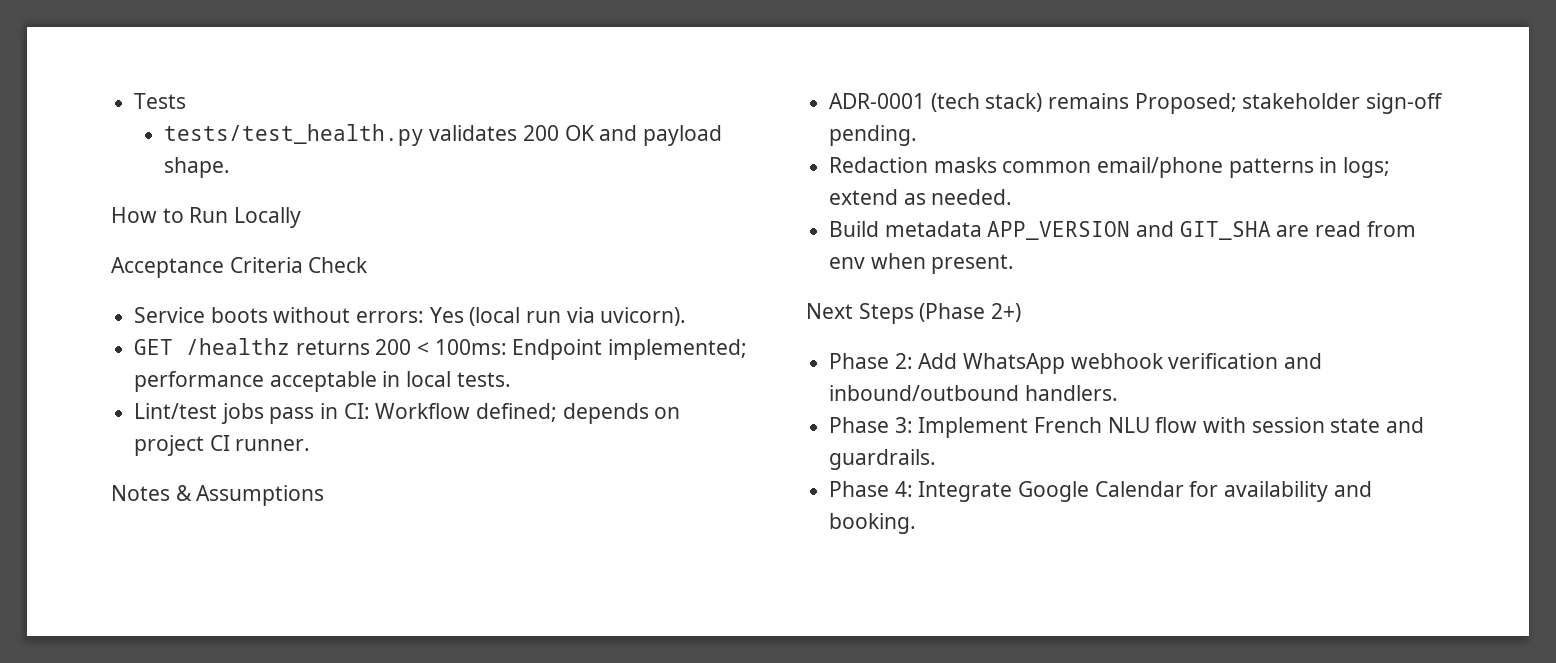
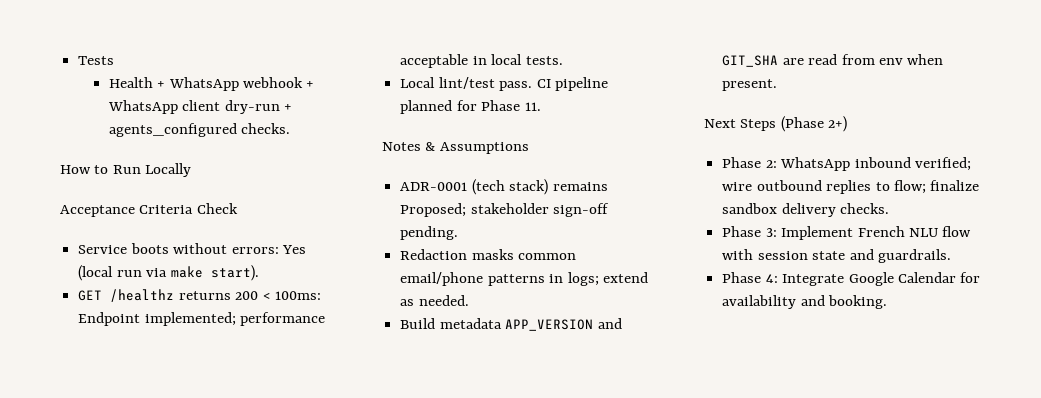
[163,124,723,146] [163,157,230,178] tests/test_health.py validates 200 OK and payload shape. -> [108,77,315,91] [107,100,292,114] [108,123,291,137] Health + WhatsApp webhook + WhatsApp client dry-run + agents_configured checks.
[600,307,687,326] uvicorn). -> [170,265,259,281] make start).
[134,403,681,424] [134,435,311,456] Lint/test jobs pass in CI: Workflow defined; depends on project CI runner. -> [400,77,608,91] [400,100,541,114] Local lint/test pass. CI pipeline planned for Phase 11.
[918,353,1323,374] [829,385,1118,401] Add WhatsApp webhook verification and inbound/outbound handlers. -> [780,157,971,171] [722,180,980,194] [722,203,890,217] WhatsApp inbound verified; wire outbound replies to flow; finalize sandbox delivery checks.

